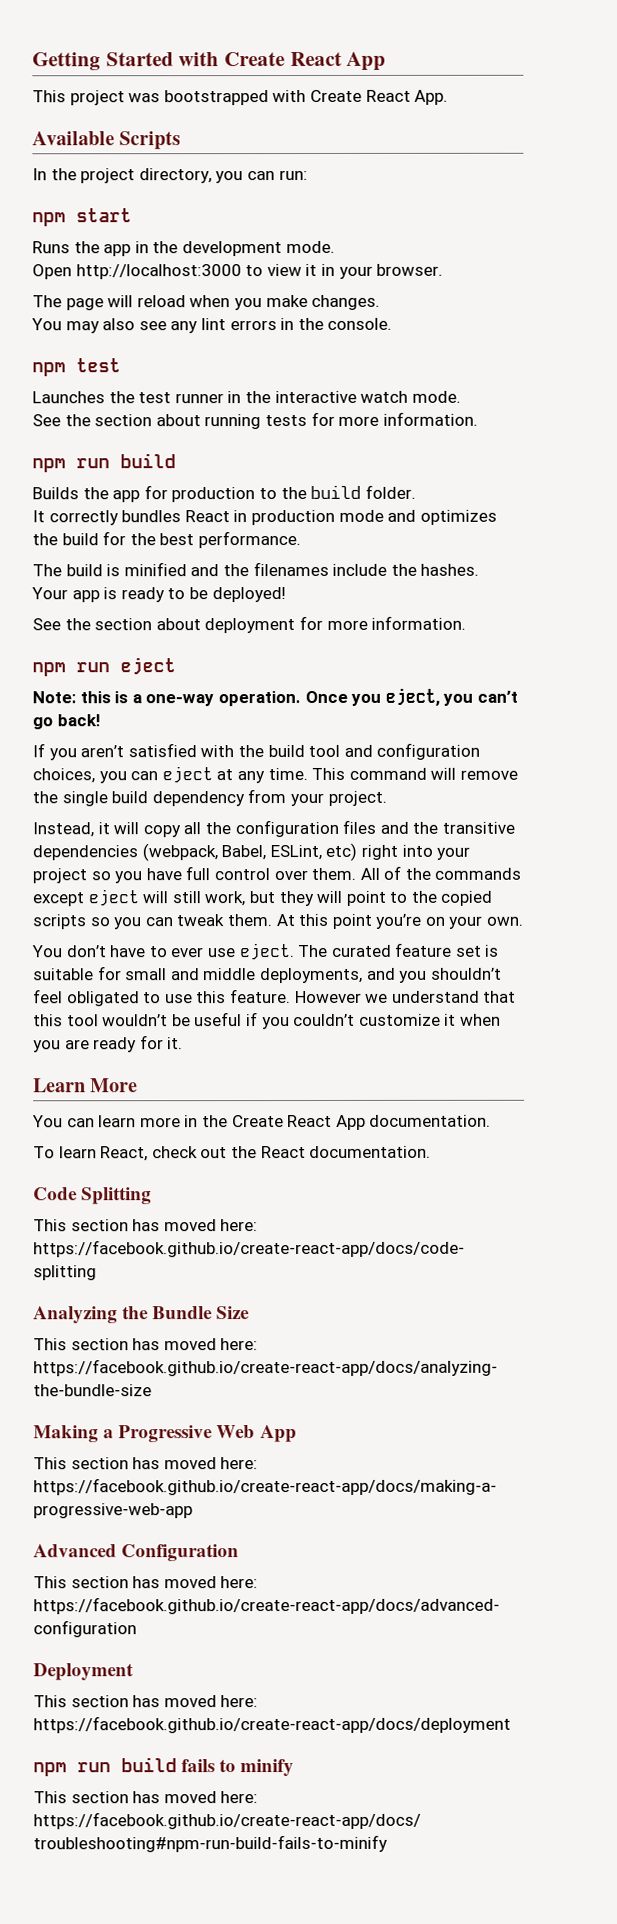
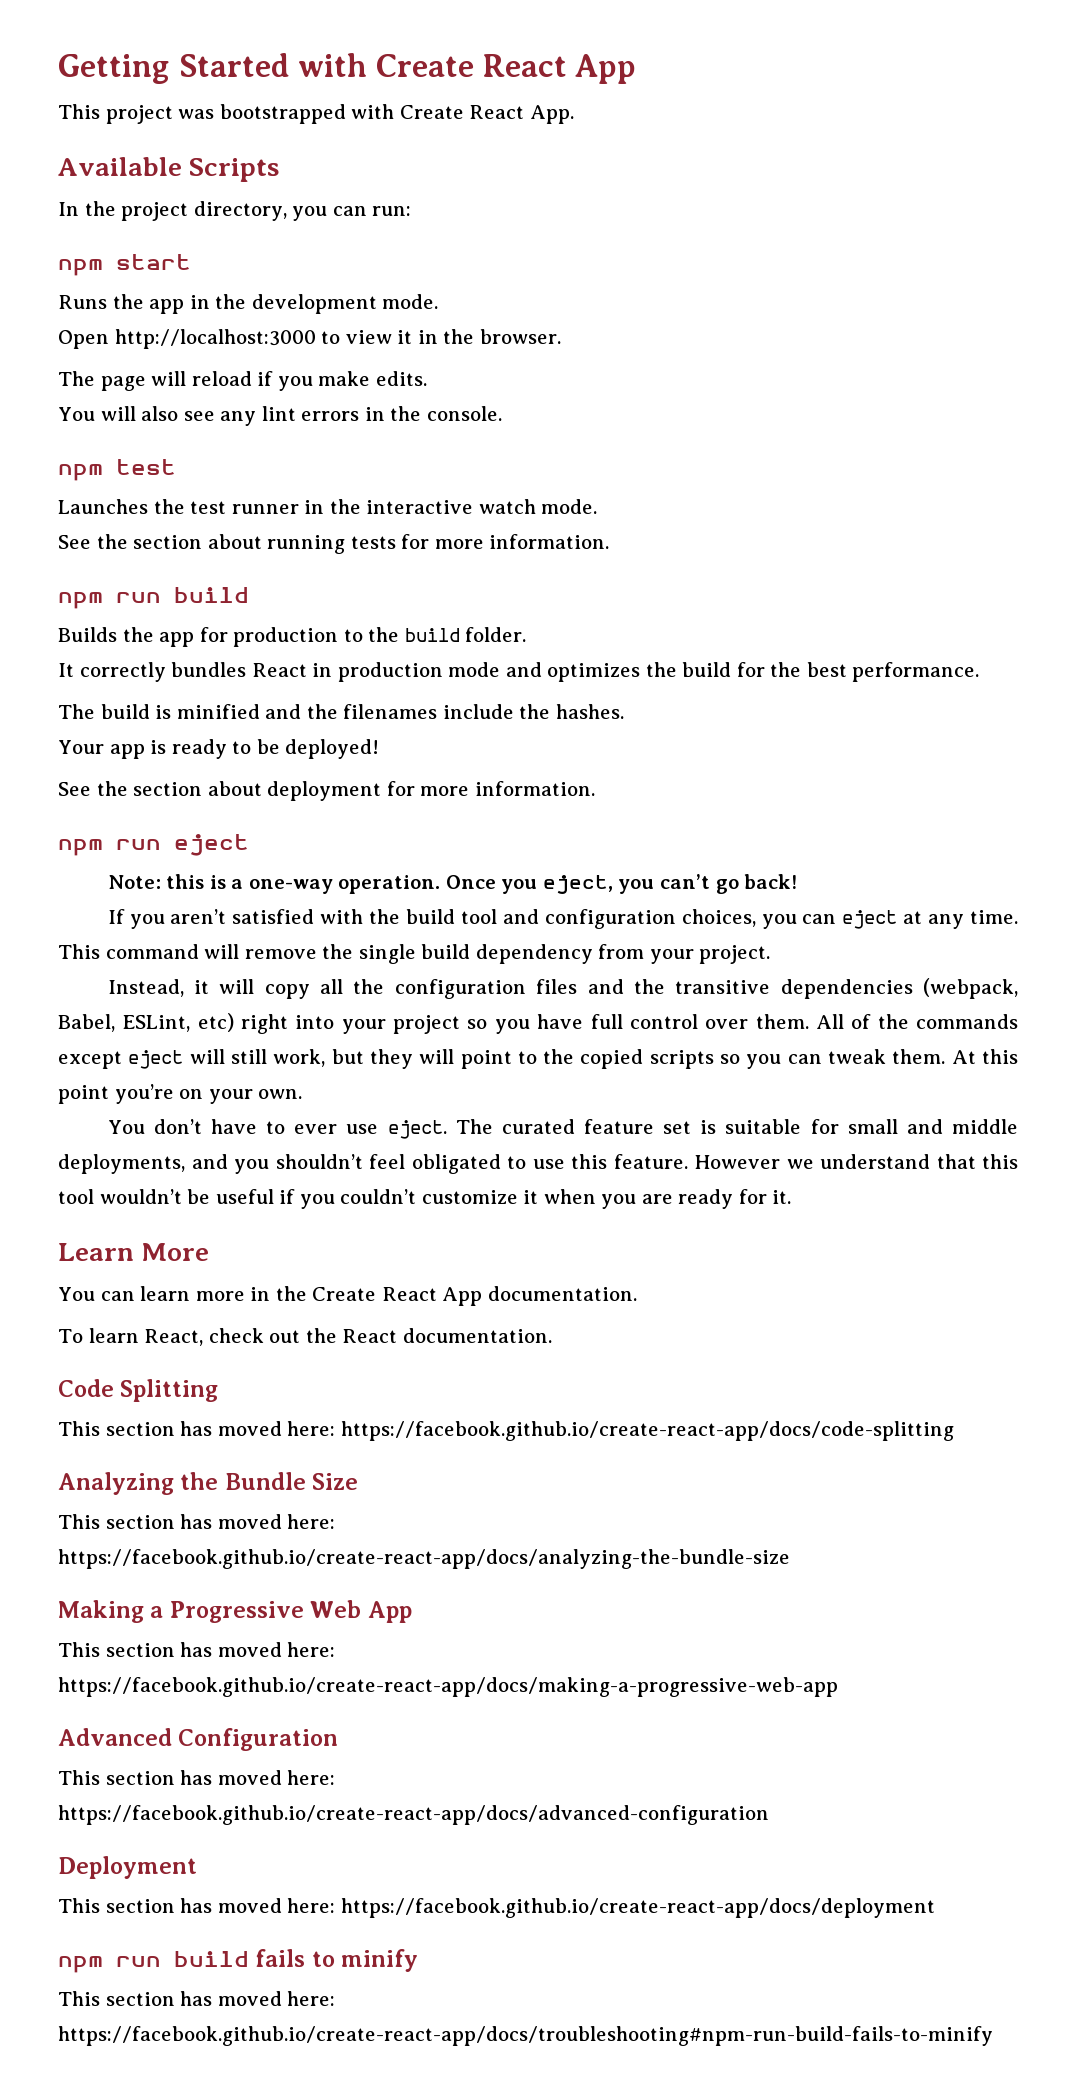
[338,265,373,279] your -> [443,329,475,344] the
[189,295,231,308] when -> [257,371,274,386] if
[311,294,381,310] [31,318,100,334] changes. // You may -> [375,371,427,386] [58,406,136,421] edits. // You will

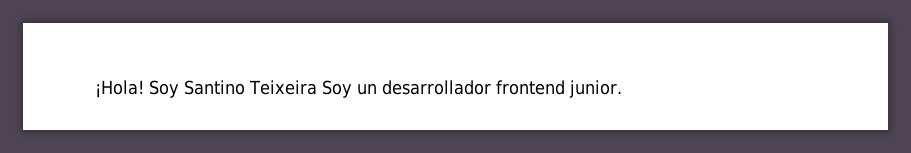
[58,53,637,84] [58,104,574,124] [58,157,280,182] [58,201,412,221] [58,254,191,276] [58,294,439,314] [58,329,561,349] [58,371,427,391] [58,406,502,426] [58,459,176,481] [58,499,598,514] [58,534,610,554] [58,587,249,609] [58,627,527,647] [58,662,980,682] [58,704,624,719] [58,739,380,759] [58,781,595,801] [58,834,249,856] [107,874,798,894] [107,909,1019,929] [58,944,771,964] [107,978,1019,999] [58,1013,1019,1034] [58,1049,1018,1069] [58,1084,303,1104] [107,1119,1019,1139] [58,1154,1018,1174] [58,1189,792,1209] [58,1243,210,1261] [58,1286,637,1306] [58,1328,552,1346] [58,1379,219,1402] [58,1421,954,1441] [58,1472,359,1495] [58,1514,336,1529] [58,1549,790,1569] [58,1600,412,1623] [58,1642,336,1657] [58,1677,838,1697] [58,1728,339,1751] [58,1770,336,1785] [58,1805,769,1825] [58,1856,197,1879] [58,1898,935,1918] [58,1949,419,1973] [58,1991,336,2006] [58,2026,993,2046] Getting Started with Create React App // This project was bootstrapped with Create React App. // Available Scripts // In the project directory, you can run: // npm start // Runs the app in the development mode. // Open http://localhost:3000 to view it in the browser. // The page will reload if you make edits. // You will also see any lint errors in the console. // npm test // Launches the test runner in the interactive watch mode. // See the section about running tests for more information. // npm run build // Builds the app for production to the build folder. // It correctly bundles React in production mode and optimizes the build for the best performance. // The build is minified and the filenames include the hashes. // Your app is ready to be deployed! // See the section about deployment for more information. // npm run eject // Note: this is a one-way operation. Once you eject, you can’t go back! // If you aren’t satisfied with the build tool and configuration choices, you can eject at any time. This command will remove the single build dependency from your project. // Instead, it will copy all the configuration files and the transitive dependencies (webpack, Babel, ESLint, etc) right into your project so you have full control over them. All of the commands except eject will still work, but they will point to the copied scripts so you can tweak them. At this point you’re on your own. // You don’t have to ever use eject. The curated feature set is suitable for small and middle deployments, and you shouldn’t feel obligated to use this feature. However we understand that this tool wouldn’t be useful if you couldn’t customize it when you are ready for it. // Learn More // You can learn more in the Create React App documentation. // To learn React, check out the React documentation. // Code Splitting // This section has moved here: https://facebook.github.io/create-react-app/docs/code-splitting // Analyzing the Bundle Size // This section has moved here: https://facebook.github.io/create-react-app/docs/analyzing-the-bundle-size // Making a Progressive Web App // This section has moved here: https://facebook.github.io/create-react-app/docs/making-a-progressive-web-app // Advanced Configuration // This section has moved here: https://facebook.github.io/create-react-app/docs/advanced-configuration // Deployment // This section has moved here: https://facebook.github.io/create-react-app/docs/deployment // npm run build fails to minify // This section has moved here: https://facebook.github.io/create-react-app/docs/troubleshooting#npm-run-build-fails-to-minify -> [95,80,622,98] ¡Hola! Soy Santino Teixeira Soy un desarrollador frontend junior.

